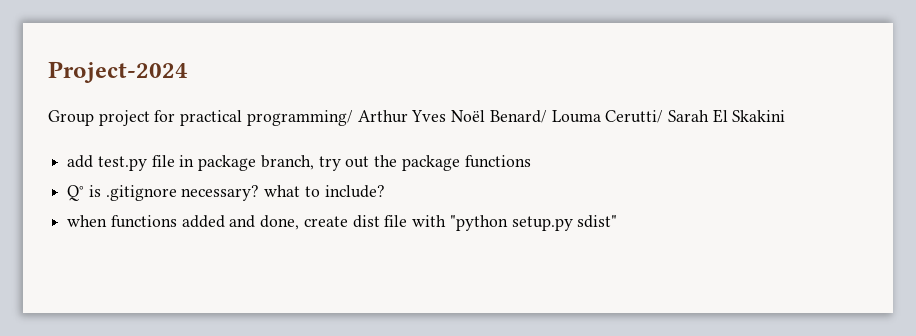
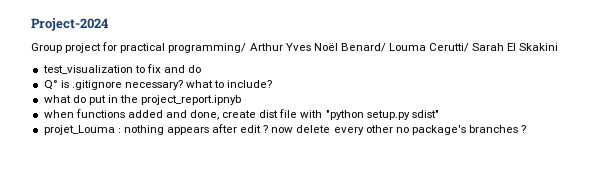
[67,155,531,171] add test.py file in package branch, try out the package functions -> [42,64,202,74] test_visualization to fix and do
(385, 191) none -> [43,95,242,105] // what do put in the project_report.ipnyb
(618, 221) none -> [43,124,527,135] // projet_Louma : nothing appears after edit ? now delete every other no package's branches ?

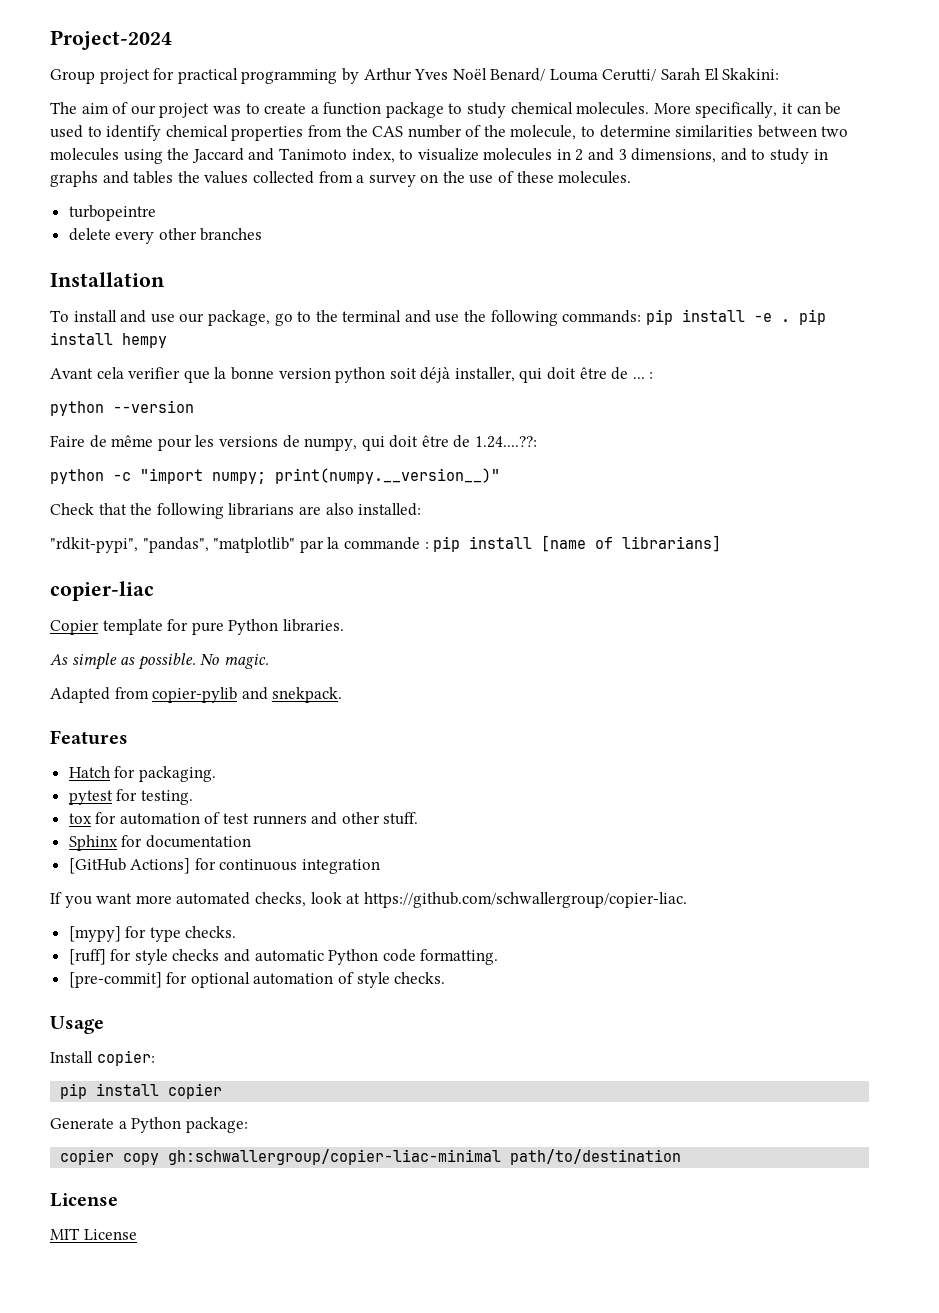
[168,43,247,53] programming/ -> [241,68,359,84] programming by
[519,43,559,51] [42,64,202,74] [43,80,273,90] [43,95,242,105] [43,109,439,120] [43,124,294,135] Skakini // test_visualization to fix and do // Q° is .gitignore necessary? what to include? // what do put in the project_report.ipnyb // when functions added and done, create dist file with "python setup.py sdist" // projet_Louma : nothing appears after edit ? now -> [722,68,780,80] [50,102,842,118] [50,125,849,141] [50,148,828,164] [50,171,632,187] [68,205,156,221] Skakini: // The aim of our project was to create a function package to study chemical molecules. More specifically, it can be used to identify chemical properties from the CAS number of the molecule, to determine similarities between two molecules using the Jaccard and Tanimoto index, to visualize molecules in 2 and 3 dimensions, and to study in graphs and tables the values collected from a survey on the use of these molecules. // turbopeintre //
[395,125,466,135] no package's -> (197, 234) none
[521,125,527,133] ? -> [50,272,165,287] [50,309,826,326] [50,332,167,348] [50,367,654,383] [50,400,194,416] [50,435,538,451] [50,468,500,484] [50,503,422,519] [50,535,722,553] [50,581,154,601] [50,619,344,635] [50,653,269,670] [50,687,343,703] [50,730,128,745] [68,766,216,782] [68,789,193,805] [68,812,419,825] [68,835,251,851] [68,858,381,874] [50,892,687,908] [68,926,237,942] [68,949,499,965] [68,972,446,988] [50,1016,104,1034] [50,1050,155,1066] [60,1083,223,1099] [50,1117,248,1133] [60,1149,682,1165] [50,1193,118,1207] [50,1228,137,1240] // Installation // To install and use our package, go to the terminal and use the following commands: pip install -e . pip install hempy // Avant cela verifier que la bonne version python soit déjà installer, qui doit être de ... : // python --version // Faire de même pour les versions de numpy, qui doit être de 1.24....??: // python -c "import numpy; print(numpy.__version__)" // Check that the following librarians are also installed: // "rdkit-pypi", "pandas", "matplotlib" par la commande : pip install [name of librarians] // copier-liac // Copier template for pure Python libraries. // As simple as possible. No magic. // Adapted from copier-pylib and snekpack. // Features // Hatch for packaging. // pytest for testing. // tox for automation of test runners and other stuff. // Sphinx for documentation // [GitHub Actions] for continuous integration // If you want more automated checks, look at https://github.com/schwallergroup/copier-liac. // [mypy] for type checks. // [ruff] for style checks and automatic Python code formatting. // [pre-commit] for optional automation of style checks. // Usage // Install copier: // pip install copier // Generate a Python package: // copier copy gh:schwallergroup/copier-liac-minimal path/to/destination // License // MIT License

